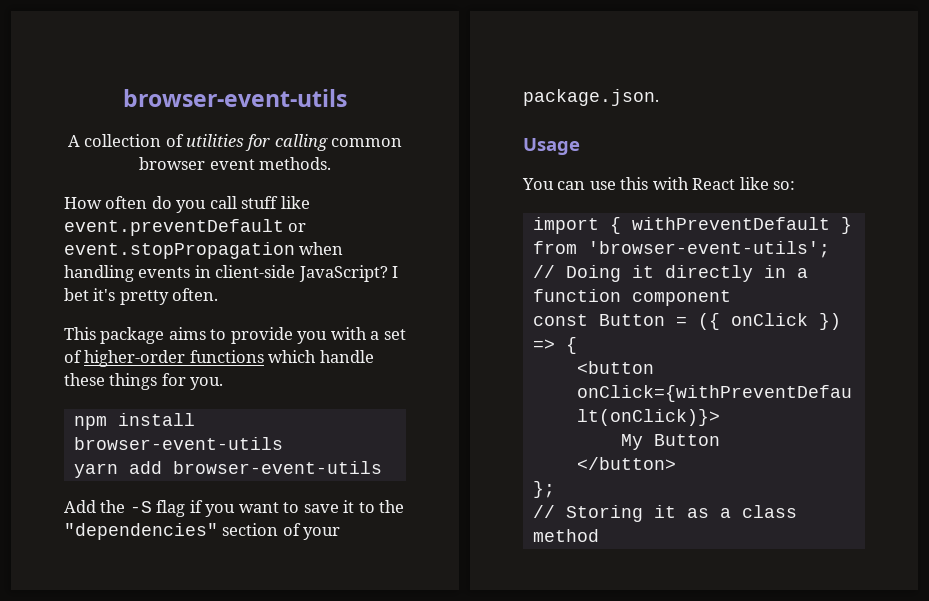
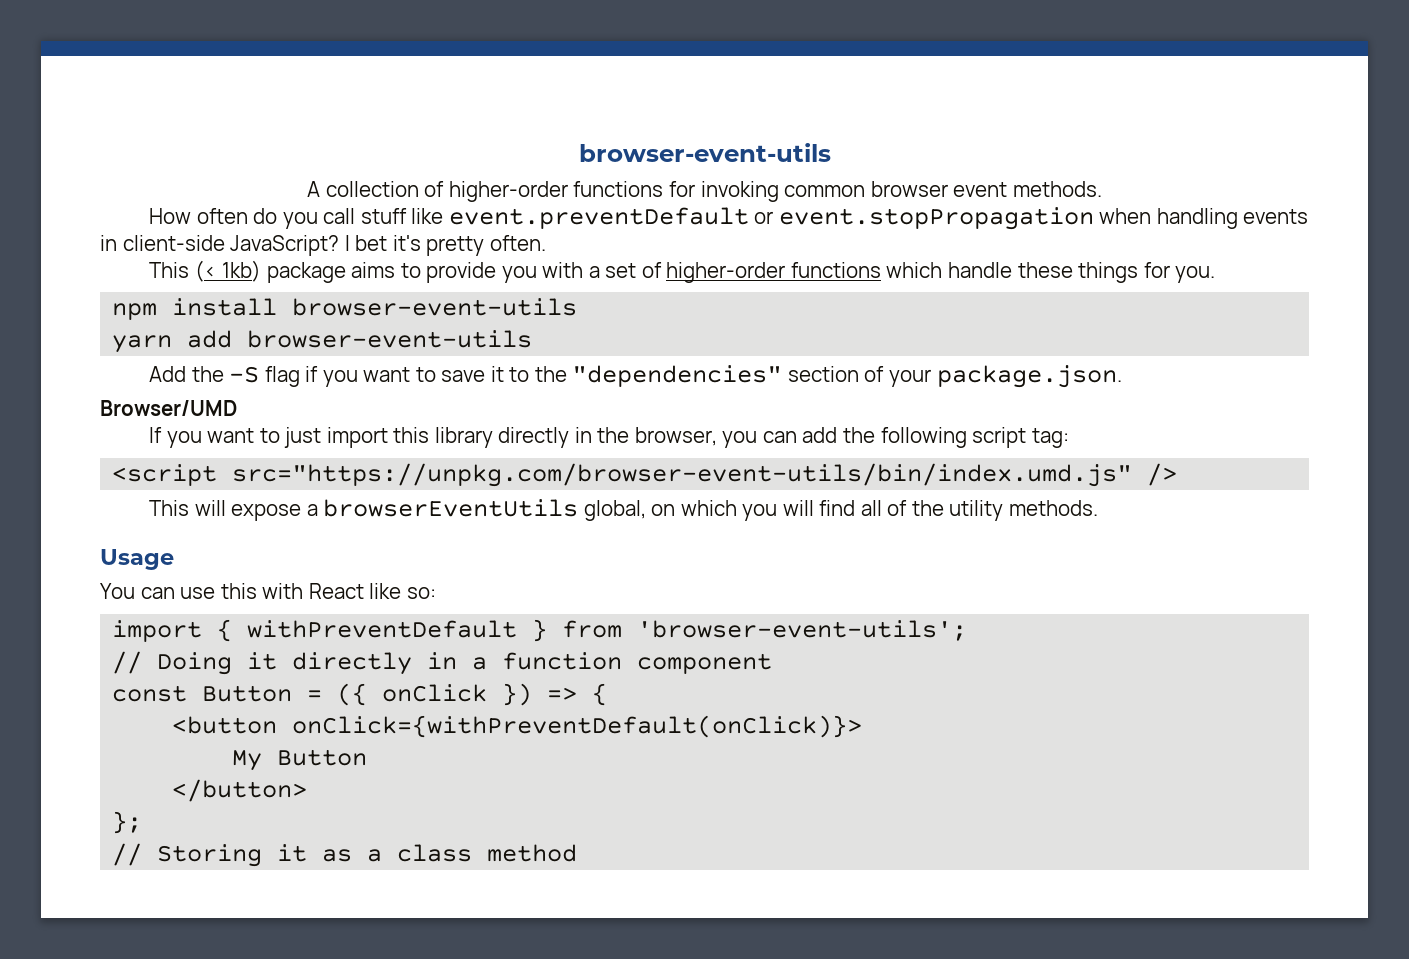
[186,134,328,151] utilities for calling -> [448,181,779,202] higher-order functions for invoking
(96, 333) none -> [194,260,262,282] (< 1kb)
(659, 97) none -> [100,400,237,416] [148,427,1069,448] [112,463,1178,487] [148,499,1098,521] // Browser/UMD // If you want to just import this library directly in the browser, you can add the following script tag: // <script src="https://unpkg.com/browser-event-utils/bin/index.umd.js" /> // This will expose a browserEventUtils global, on which you will find all of the utility methods.

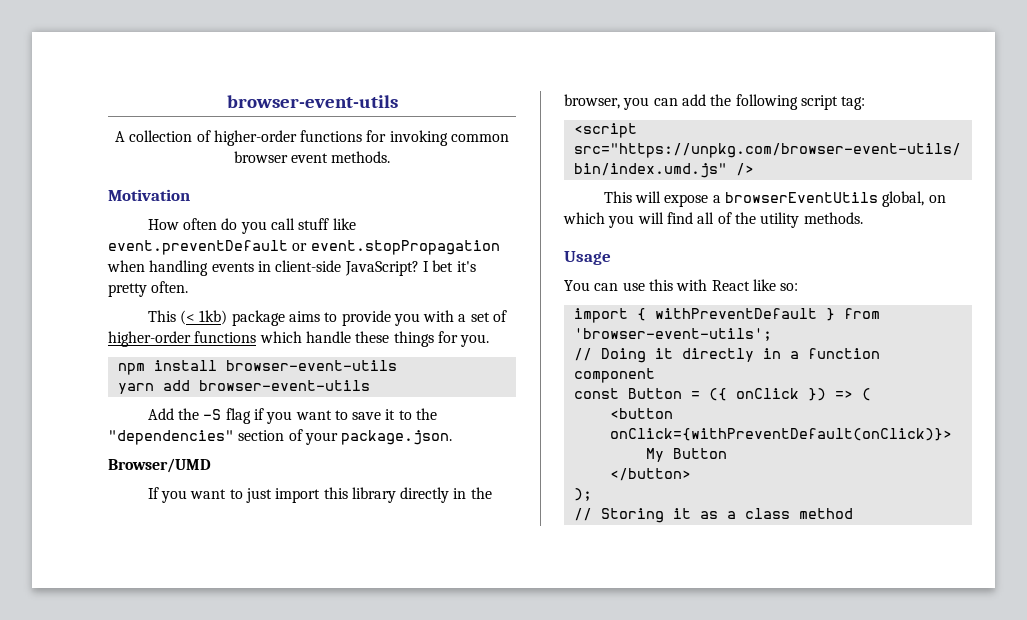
(1102, 189) none -> [108,189,190,201] // Motivation
[592,683,608,706] { -> [861,388,871,401] (
[112,811,143,834] }; -> [573,488,592,501] );

